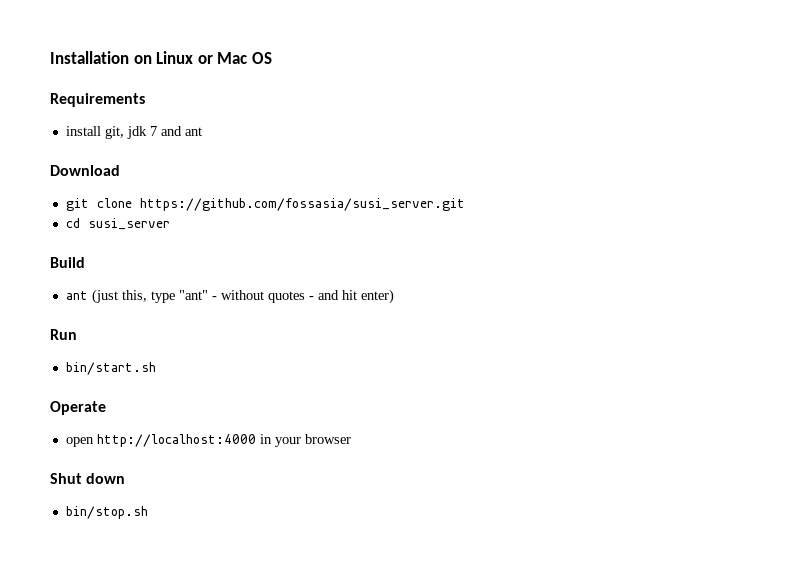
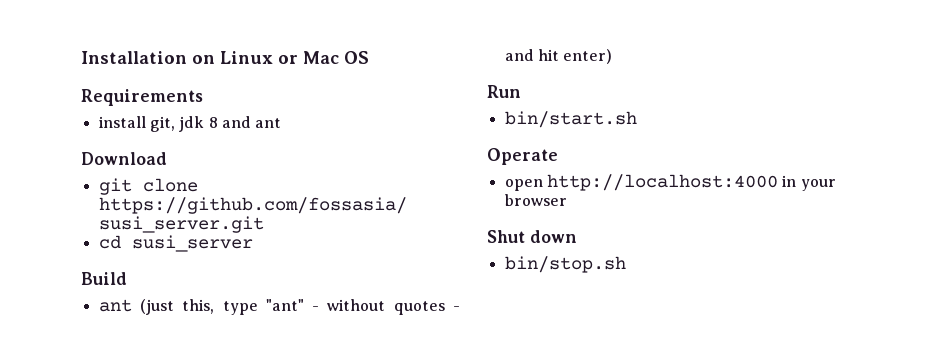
[149,126,157,136] 7 -> [208,117,218,128] 8

